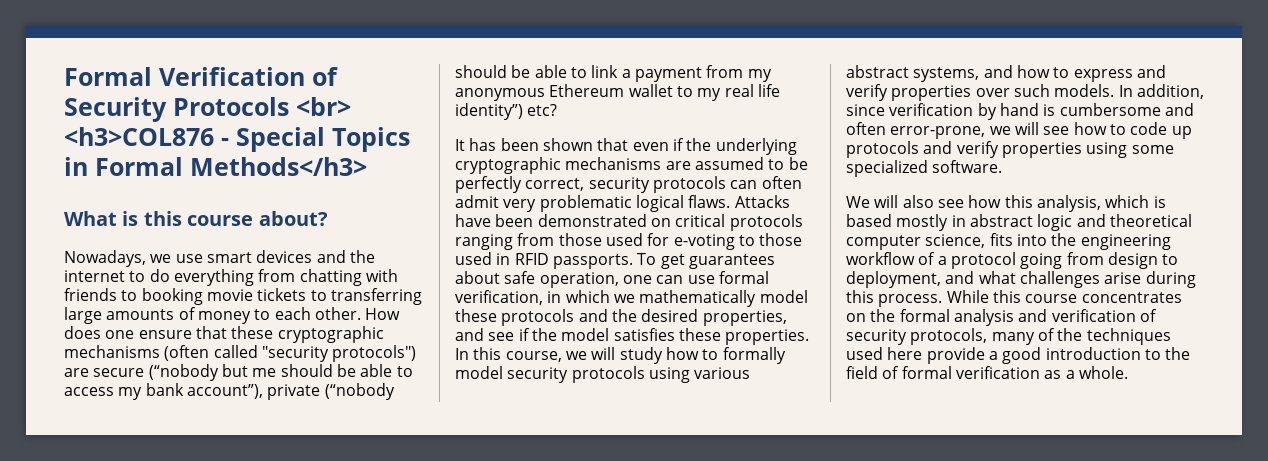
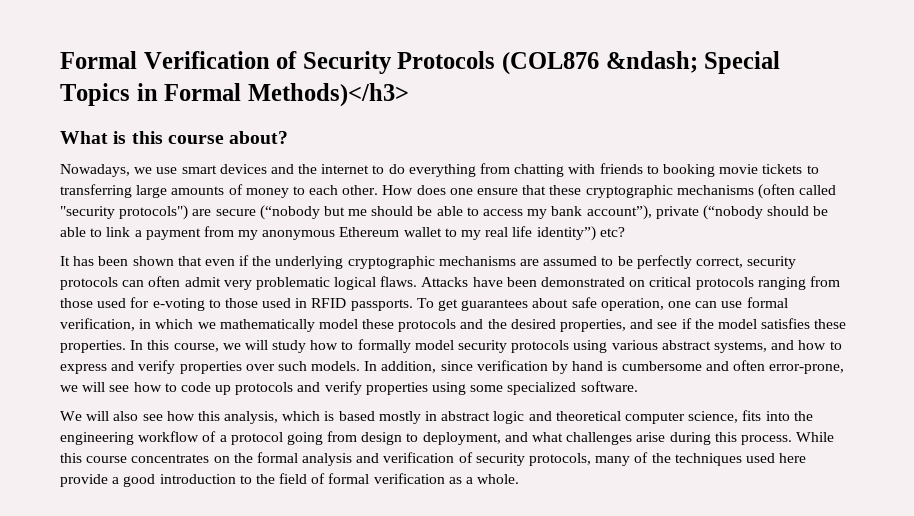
[296,97,351,116] [64,127,229,146] <br> <h3>COL876 - -> [502,51,698,75] (COL876 &ndash;
[190,157,367,176] Methods</h3> -> [247,83,409,107] Methods)</h3>

